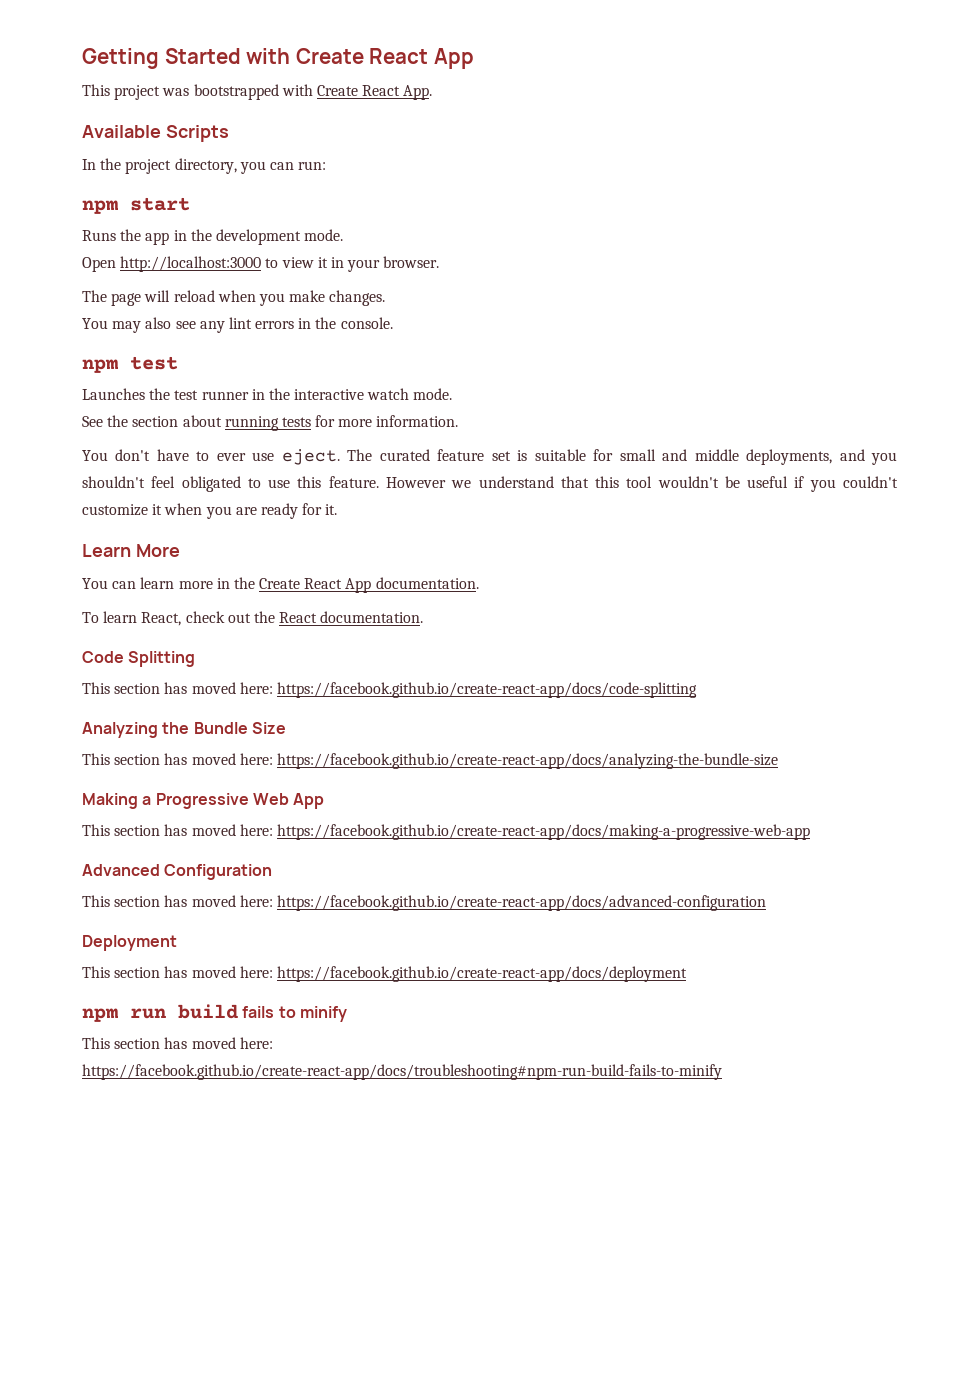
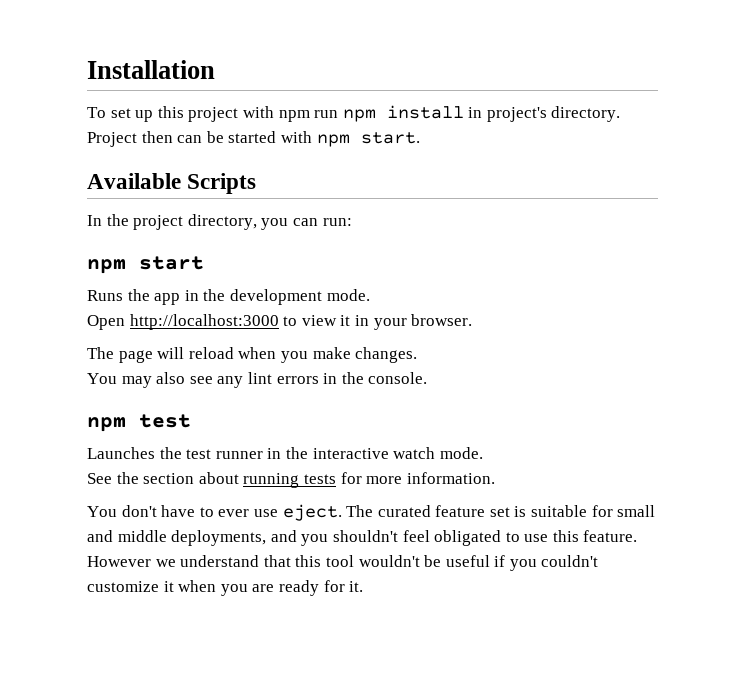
[82,48,474,69] [82,84,433,100] Getting Started with Create React App // This project was bootstrapped with Create React App. -> [87,60,215,79] [87,105,621,122] [87,131,420,147] Installation // To set up this project with npm run npm install in project's directory. Project then can be started with npm start.
[82,544,180,557] [82,577,479,593] [82,611,424,626] [82,651,196,667] [82,682,697,698] [82,722,286,738] [82,753,778,769] [82,793,325,809] [82,824,810,840] [82,864,273,880] [82,895,766,911] [82,935,177,951] [82,966,687,982] [82,1004,347,1022] [82,1037,273,1049] [82,1064,722,1080] // Learn More // You can learn more in the Create React App documentation. // To learn React, check out the React documentation. // Code Splitting // This section has moved here: https://facebook.github.io/create-react-app/docs/code-splitting // Analyzing the Bundle Size // This section has moved here: https://facebook.github.io/create-react-app/docs/analyzing-the-bundle-size // Making a Progressive Web App // This section has moved here: https://facebook.github.io/create-react-app/docs/making-a-progressive-web-app // Advanced Configuration // This section has moved here: https://facebook.github.io/create-react-app/docs/advanced-configuration // Deployment // This section has moved here: https://facebook.github.io/create-react-app/docs/deployment // npm run build fails to minify // This section has moved here: https://facebook.github.io/create-react-app/docs/troubleshooting#npm-run-build-fails-to-minify -> (364, 586) none

